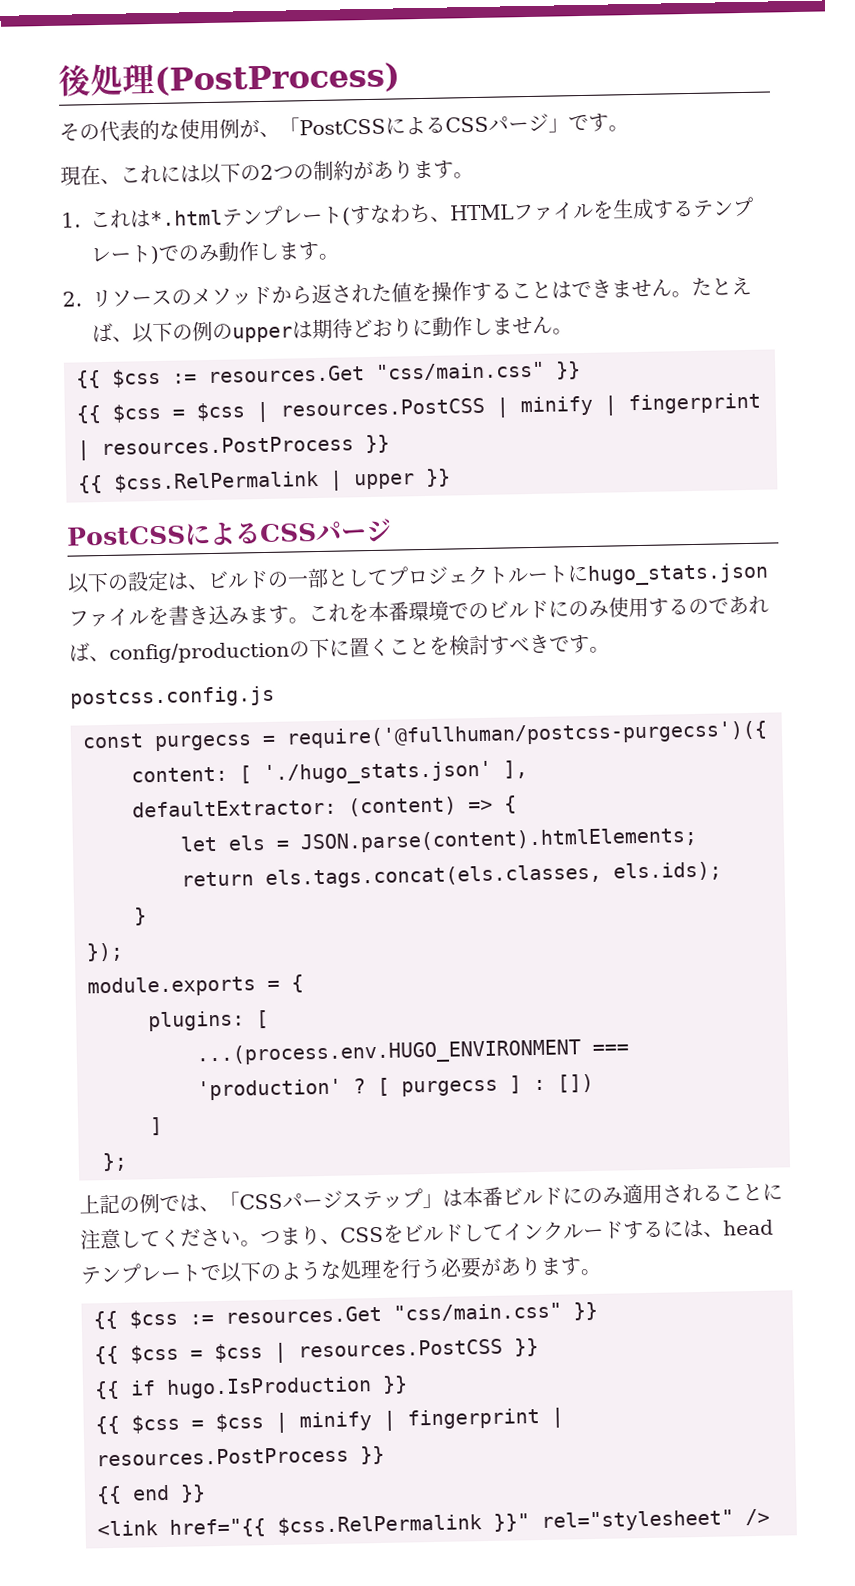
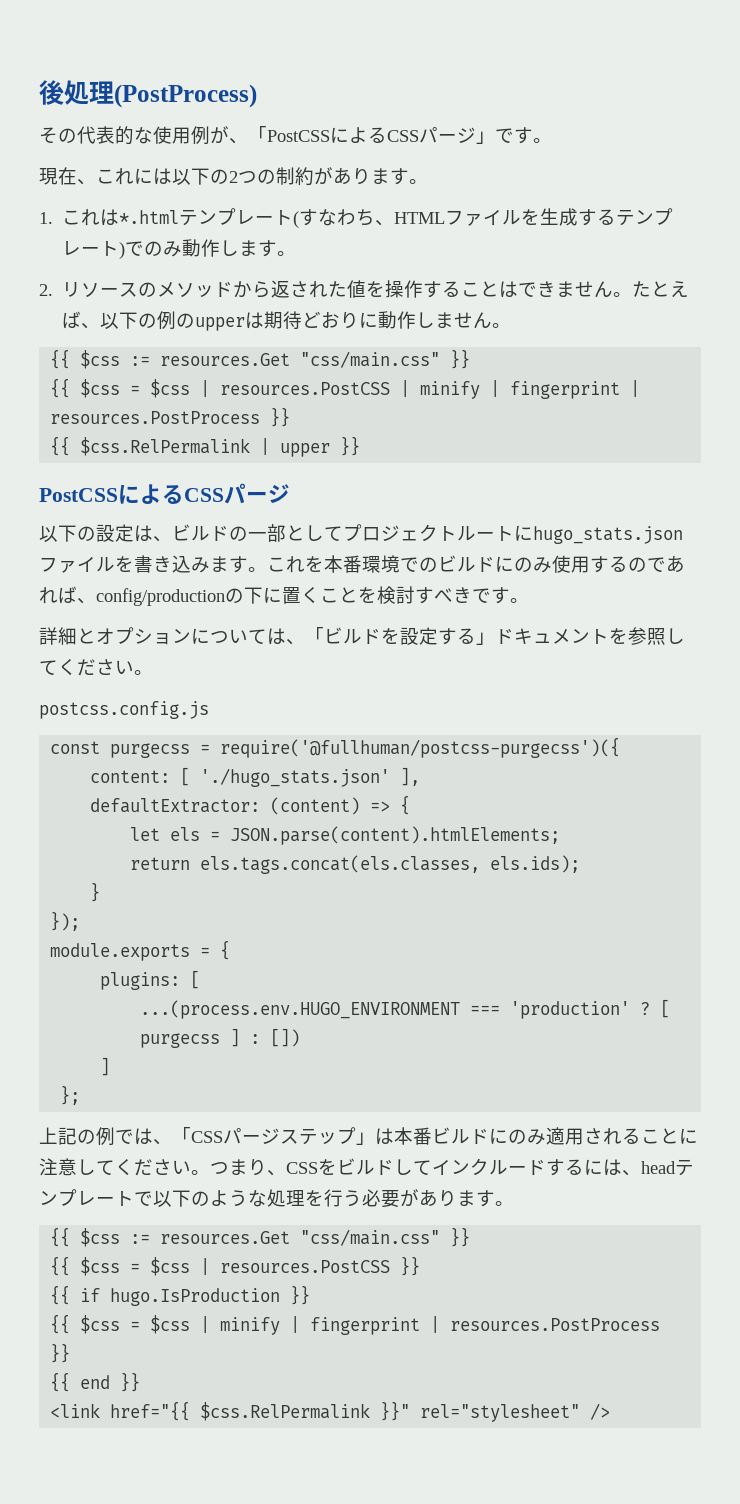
(610, 649) none -> [39,627,685,645] [39,659,153,676] // 詳細とオプションについては、「ビルドを設定する」ドキュメントを参照してください。

